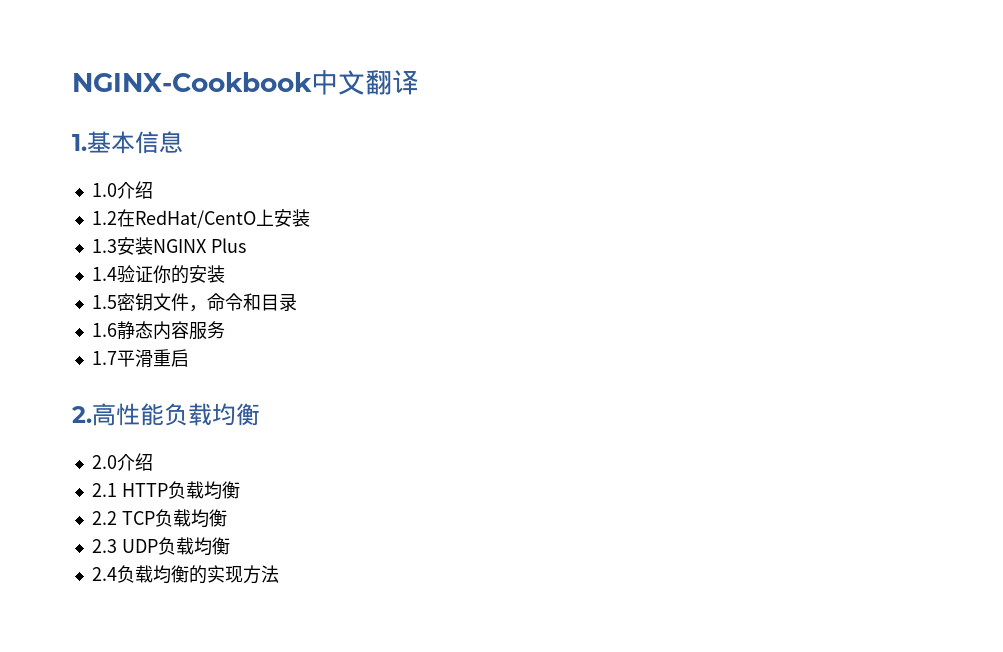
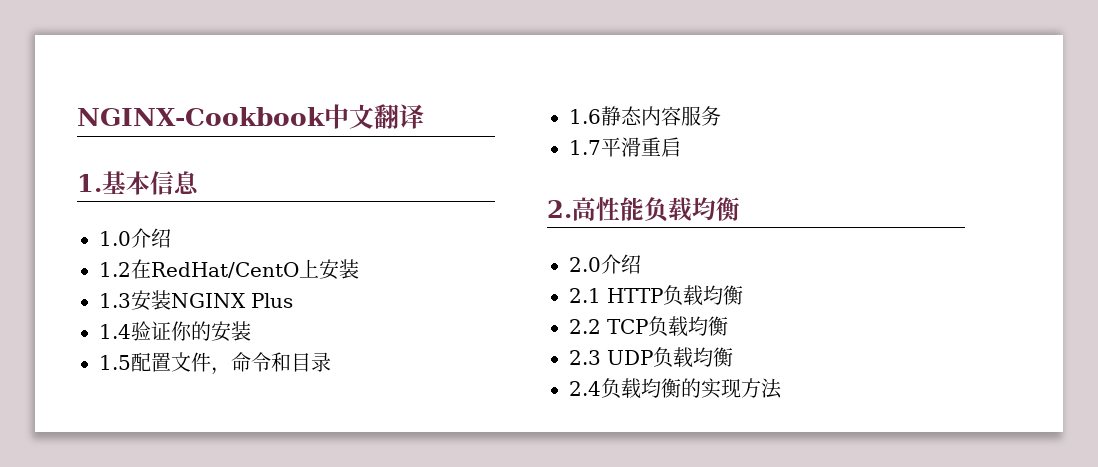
[116,293,153,311] 密钥 -> [131,352,171,372] 配置

